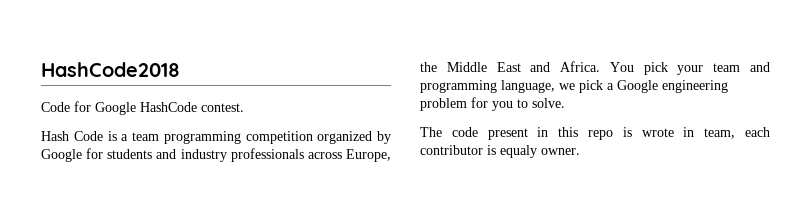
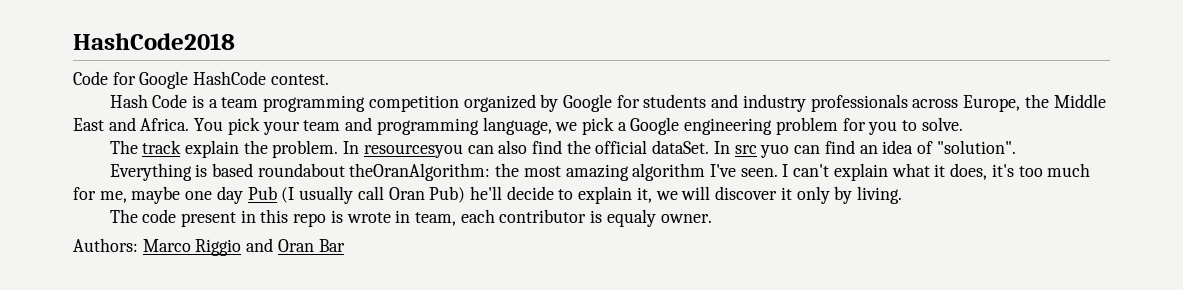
(565, 103) none -> [109,140,1016,158] [109,163,1091,181] [73,186,902,204] // The track explain the problem. In resourcesyou can also find the official dataSet. In src yuo can find an idea of "solution". // Everything is based roundabout theOranAlgorithm: the most amazing algorithm I've seen. I can't explain what it does, it's too much for me, maybe one day Pub (I usually call Oran Pub) he'll decide to explain it, we will discover it only by living.
(580, 151) none -> [73,238,345,256] // Authors: Marco Riggio and Oran Bar

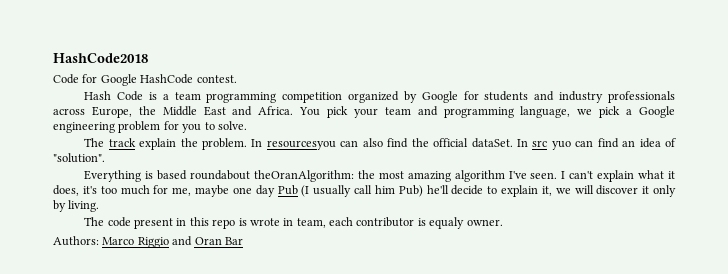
[388,187,425,200] Oran -> [374,185,395,194] him

